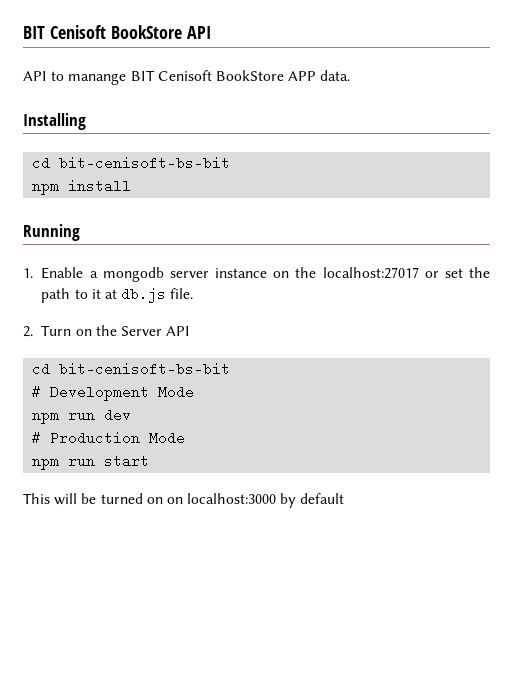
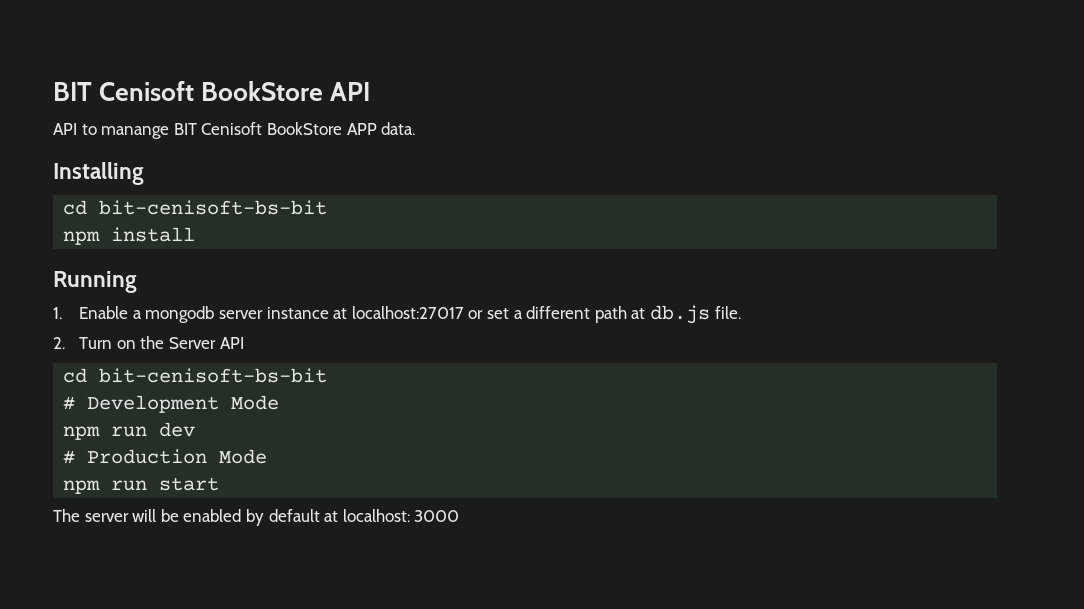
[273,267,317,278] on the -> [333,308,348,319] at
[468,267,490,278] [41,288,101,303] the path to it -> [513,306,627,323] a different path
[23,493,345,508] This will be turned on on localhost:3000 by default -> [53,509,460,526] The server will be enabled by default at localhost: 3000

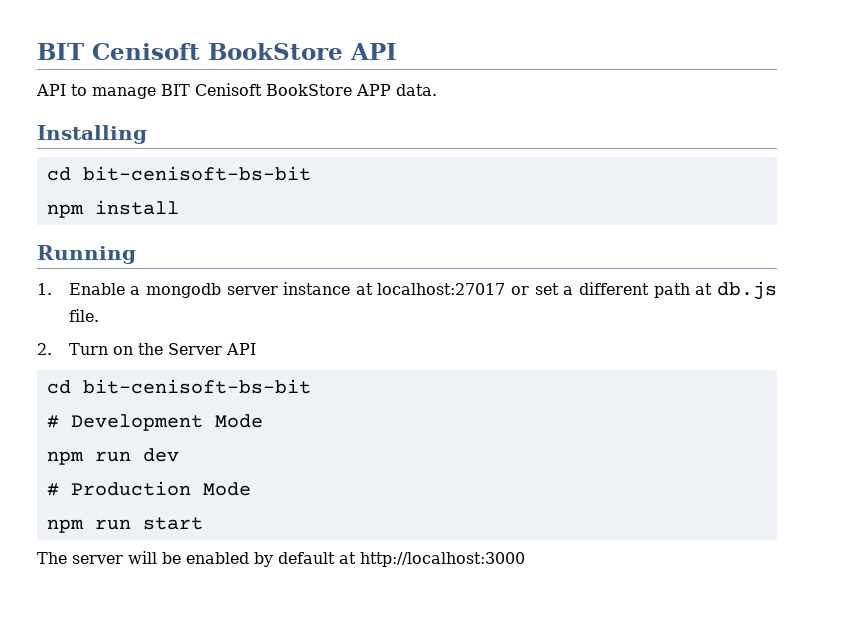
[101,126,170,139] manange -> [92,87,156,99] manage
[342,509,460,522] localhost: 3000 -> [360,552,525,567] http://localhost:3000

